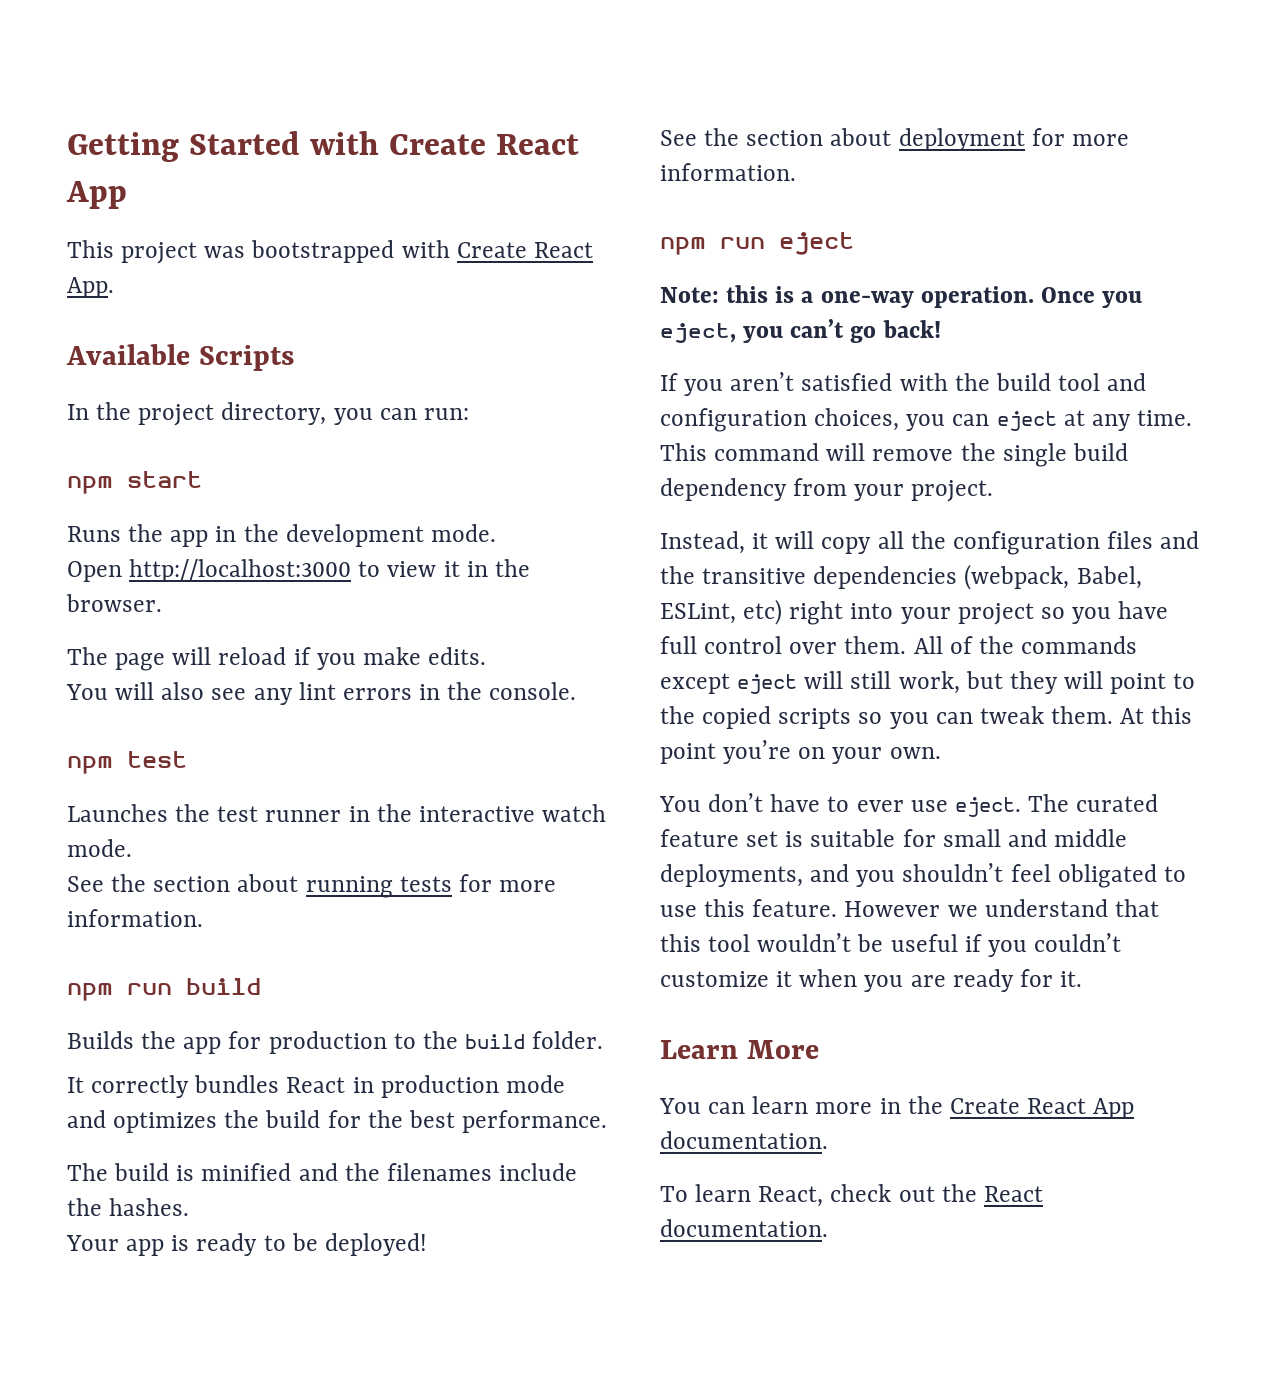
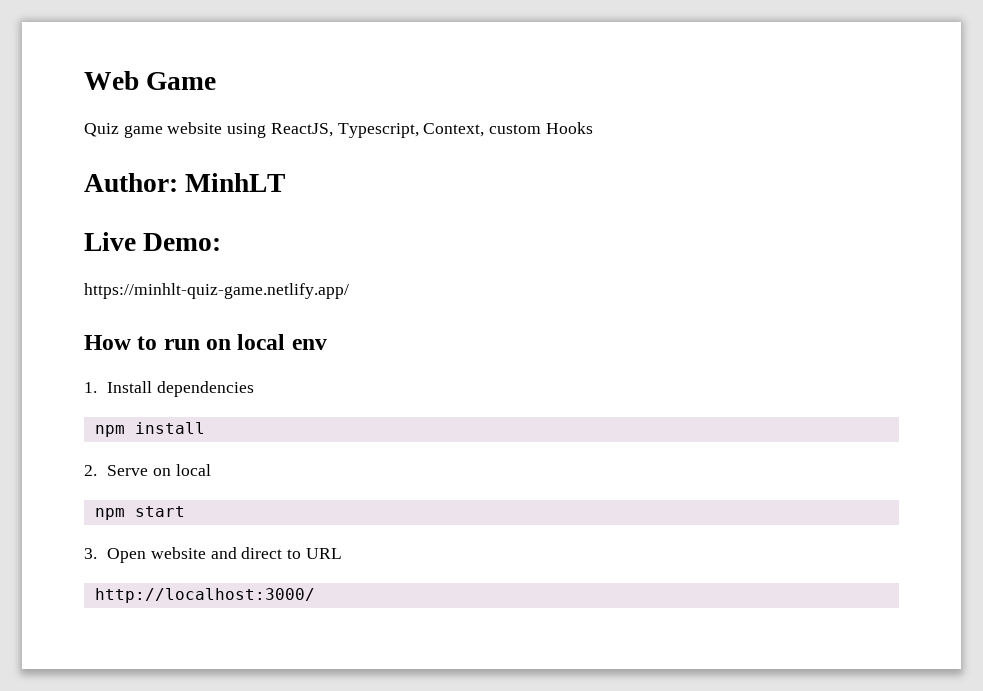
[67,131,579,162] [66,181,127,209] [67,240,593,264] [67,277,114,298] [66,344,294,371] [67,402,469,426] [67,471,202,494] [67,524,496,547] [67,559,530,582] [66,594,162,612] [67,647,487,671] [66,682,577,705] [67,751,187,774] [67,804,607,822] [67,839,132,857] [67,874,557,898] [67,909,203,927] [67,978,261,1001] [67,1031,604,1054] [67,1075,565,1098] [67,1110,608,1133] [67,1163,578,1181] [67,1198,190,1216] [66,1233,427,1256] [660,128,1129,151] [660,163,796,181] [660,232,854,255] [660,285,1143,308] [660,319,941,343] [660,372,1147,396] [660,408,1193,432] [660,443,1128,467] [660,478,994,502] [660,531,1200,555] [660,564,1142,590] [660,599,1169,625] [660,636,1138,654] [660,671,1196,694] [660,706,1193,729] [660,740,941,764] [659,793,1159,817] [660,829,1128,847] [660,863,1186,888] [660,899,1159,917] [660,933,1122,957] [660,969,1083,992] [660,1040,819,1059] [659,1096,1135,1119] [660,1131,828,1149] [660,1184,1043,1207] [660,1219,828,1237] Getting Started with Create React App // This project was bootstrapped with Create React App. // Available Scripts // In the project directory, you can run: // npm start // Runs the app in the development mode. // Open http://localhost:3000 to view it in the browser. // The page will reload if you make edits. // You will also see any lint errors in the console. // npm test // Launches the test runner in the interactive watch mode. // See the section about running tests for more information. // npm run build // Builds the app for production to the build folder. // It correctly bundles React in production mode and optimizes the build for the best performance. // The build is minified and the filenames include the hashes. // Your app is ready to be deployed! // See the section about deployment for more information. // npm run eject // Note: this is a one-way operation. Once you eject, you can’t go back! // If you aren’t satisfied with the build tool and configuration choices, you can eject at any time. This command will remove the single build dependency from your project. // Instead, it will copy all the configuration files and the transitive dependencies (webpack, Babel, ESLint, etc) right into your project so you have full control over them. All of the commands except eject will still work, but they will point to the copied scripts so you can tweak them. At this point you’re on your own. // You don’t have to ever use eject. The curated feature set is suitable for small and middle deployments, and you shouldn’t feel obligated to use this feature. However we understand that this tool wouldn’t be useful if you couldn’t customize it when you are ready for it. // Learn More // You can learn more in the Create React App documentation. // To learn React, check out the React documentation. -> [84,71,217,90] [84,122,593,138] [84,173,286,192] [84,232,222,251] [84,283,349,299] [84,334,327,350] [84,381,254,397] [94,422,205,437] [84,464,211,476] [94,506,185,520] [84,547,342,563] [94,588,315,603] Web Game // Quiz game website using ReactJS, Typescript, Context, custom Hooks // Author: MinhLT // Live Demo: // https://minhlt-quiz-game.netlify.app/ // How to run on local env // 1. Install dependencies // npm install // 2. Serve on local // npm start // 3. Open website and direct to URL // http://localhost:3000/

